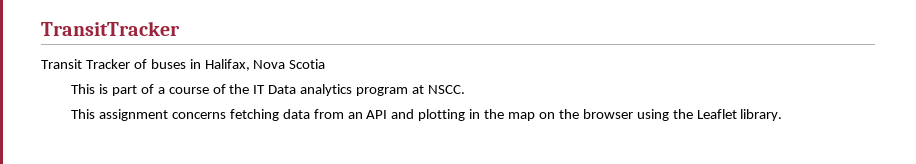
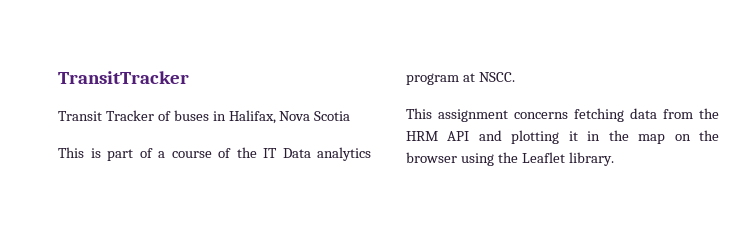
[347,112,363,119] an -> [699,108,719,119] [406,131,438,141] the HRM
(466, 115) none -> [568,131,578,141] it

